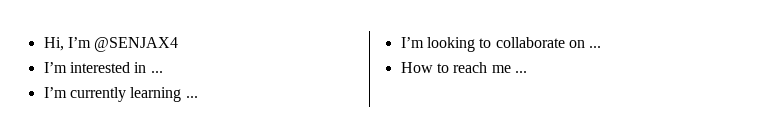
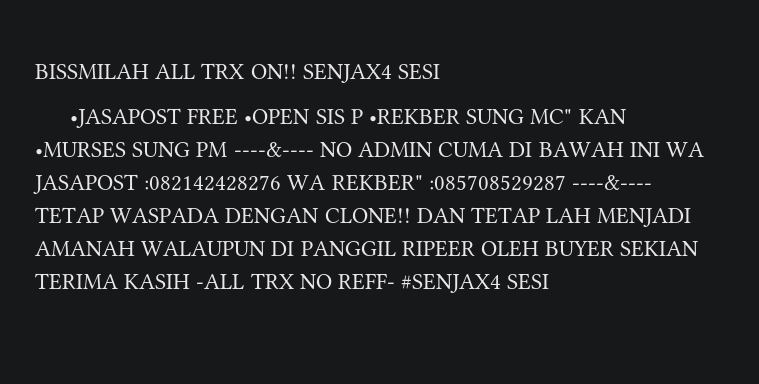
[43,37,179,52] [43,62,163,73] [43,87,198,102] [400,37,602,52] [400,62,527,73] Hi, I’m @SENJAX4 // I’m interested in ... // I’m currently learning ... // I’m looking to collaborate on ... // How to reach me ... -> [35,63,441,83] [69,108,627,128] [35,141,705,158] [33,174,653,194] [35,207,692,227] [35,240,700,257] [35,273,550,293] BISSMILAH ALL TRX ON!! SENJAX4 SESI // •JASAPOST FREE •OPEN SIS P •REKBER SUNG MC" KAN •MURSES SUNG PM ----&---- NO ADMIN CUMA DI BAWAH INI WA JASAPOST :082142428276 WA REKBER" :085708529287 ----&---- TETAP WASPADA DENGAN CLONE!! DAN TETAP LAH MENJADI AMANAH WALAUPUN DI PANGGIL RIPEER OLEH BUYER SEKIAN TERIMA KASIH -ALL TRX NO REFF- #SENJAX4 SESI

